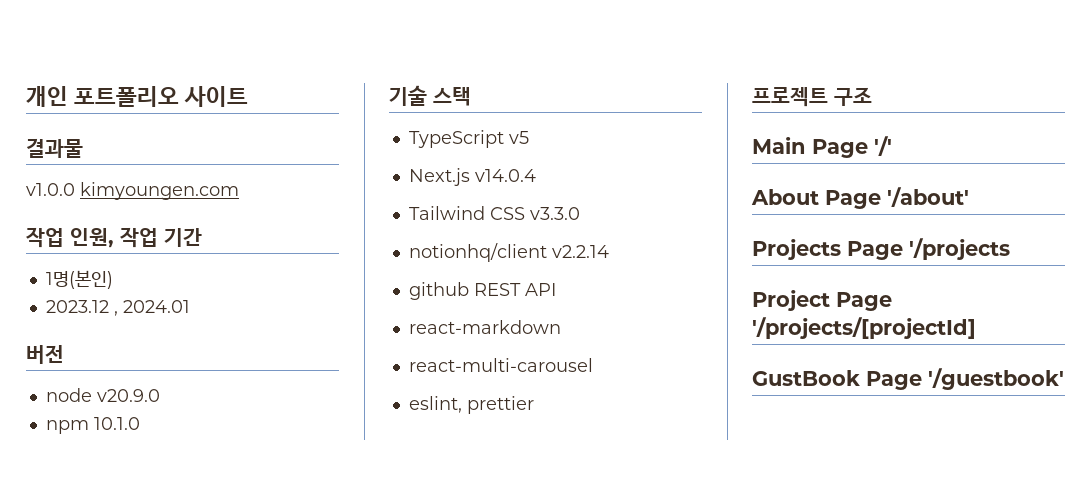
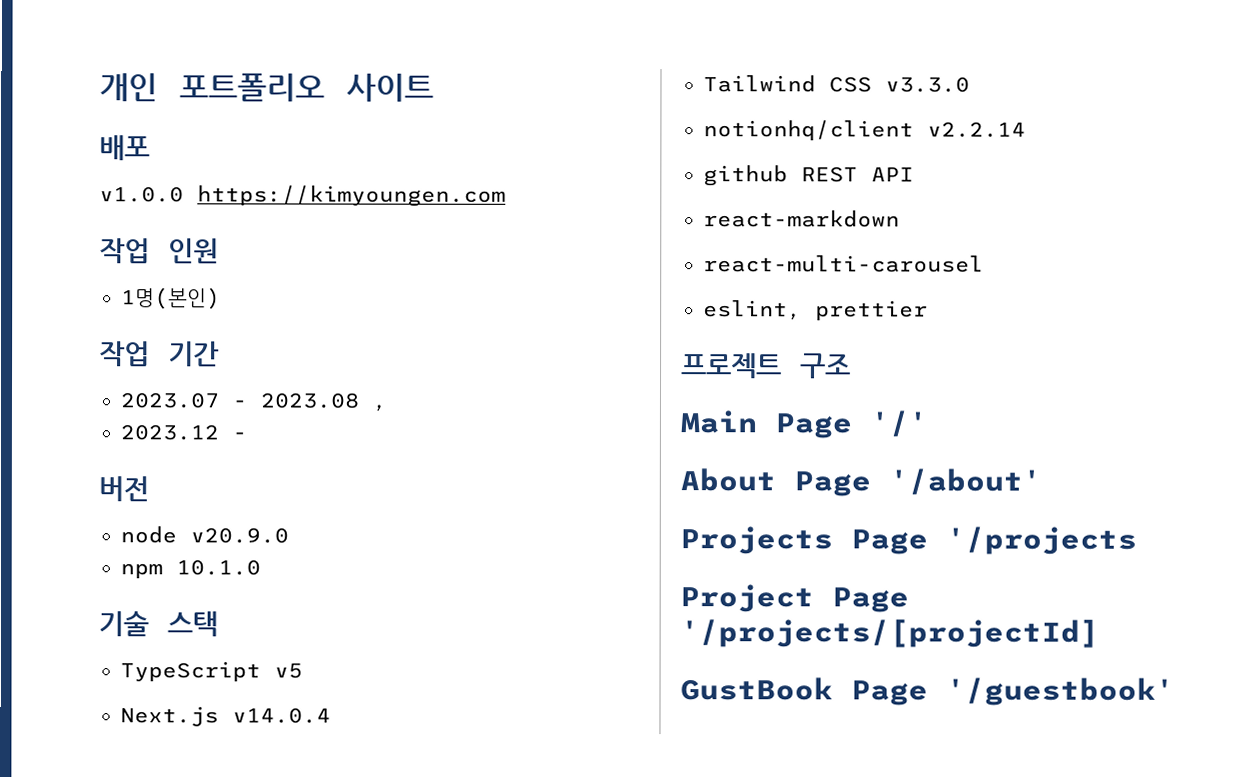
[26,138,83,158] 결과물 -> [99,135,150,161] 배포
[80,182,239,200] [26,227,114,248] kimyoungen.com // 작업 인원, -> [197,185,506,207] [99,238,219,264] [121,287,221,310] https://kimyoungen.com // 작업 인원 // 1명(본인) //
[45,270,113,289] 1명(본인) -> [120,392,387,412] 2023.07 - 2023.08 ,
[113,300,190,316] , 2024.01 -> [232,432,247,440] -

